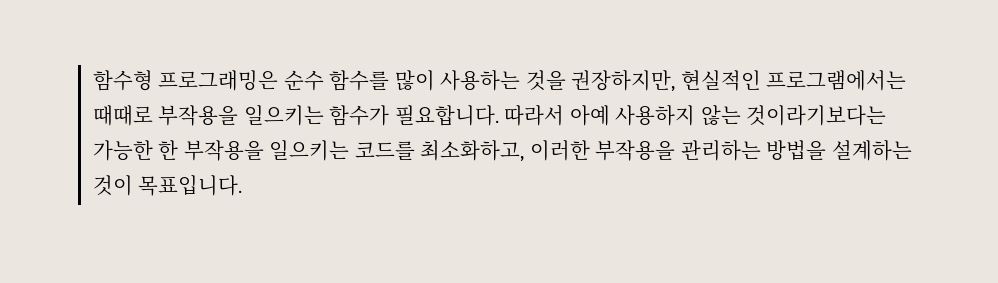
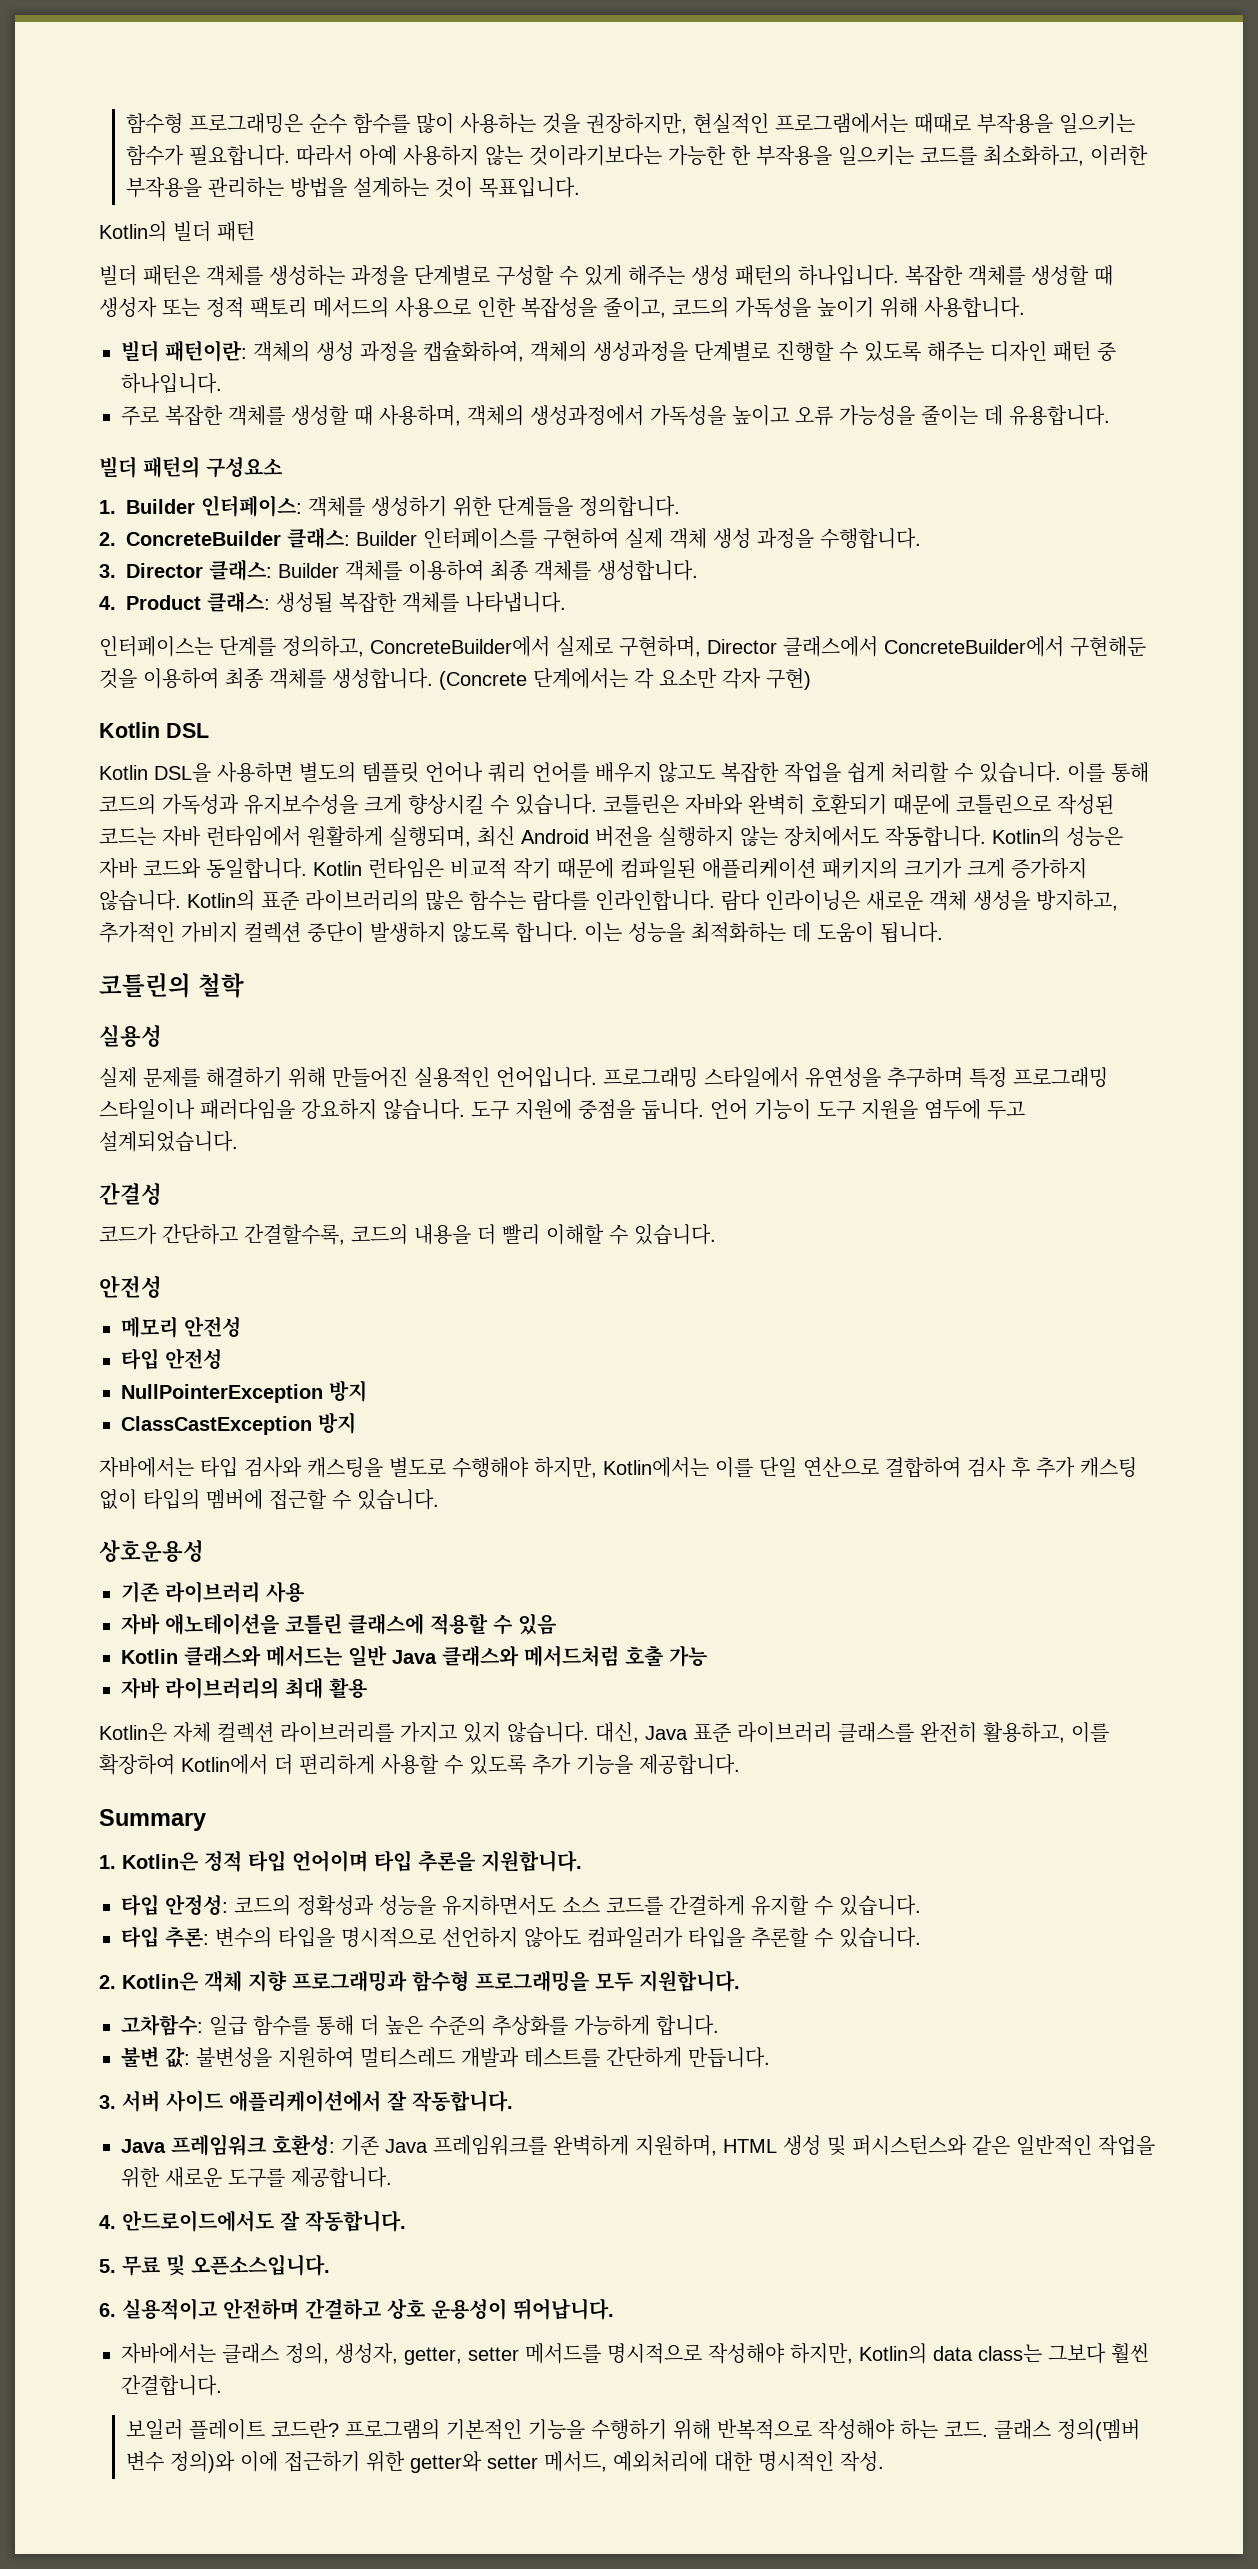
(243, 185) none -> [99,221,255,242] [99,265,1113,286] [99,297,1025,318] [121,340,1116,362] [121,373,222,394] [121,405,1110,426] [99,456,282,478] [99,495,681,517] [99,527,922,549] [99,559,699,581] [99,591,567,613] [99,636,1146,657] [99,668,811,690] [99,722,209,738] [99,762,1149,783] [99,794,1114,815] [99,826,1123,847] [99,858,1087,879] [99,890,1118,911] [99,922,943,943] [99,973,244,998] [99,1025,162,1047] [99,1067,1108,1088] [99,1099,1025,1120] [99,1131,238,1152] [99,1182,162,1205] [99,1224,716,1245] [99,1275,162,1298] [121,1316,241,1338] [121,1348,222,1370] [121,1380,367,1403] [121,1412,356,1435] [99,1457,1137,1478] [99,1489,439,1510] [99,1540,204,1562] [121,1581,304,1603] [121,1613,556,1635] [121,1645,707,1667] [121,1677,367,1699] [99,1722,1109,1743] [99,1754,740,1775] [99,1809,206,1831] [99,1850,582,1872] [121,1894,921,1916] [121,1926,921,1948] [99,1970,740,1992] [121,2014,719,2036] [121,2046,770,2068] [99,2090,513,2112] [121,2134,1155,2156] [121,2167,392,2188] [99,2210,406,2232] [99,2254,330,2276] [99,2298,614,2320] [121,2343,1149,2365] [121,2375,222,2396] [126,2419,1141,2441] [126,2451,885,2473] // Kotlin의 빌더 패턴 // 빌더 패턴은 객체를 생성하는 과정을 단계별로 구성할 수 있게 해주는 생성 패턴의 하나입니다. 복잡한 객체를 생성할 때 생성자 또는 정적 팩토리 메서드의 사용으로 인한 복잡성을 줄이고, 코드의 가독성을 높이기 위해 사용합니다. // 빌더 패턴이란: 객체의 생성 과정을 캡슐화하여, 객체의 생성과정을 단계별로 진행할 수 있도록 해주는 디자인 패턴 중 하나입니다. // 주로 복잡한 객체를 생성할 때 사용하며, 객체의 생성과정에서 가독성을 높이고 오류 가능성을 줄이는 데 유용합니다. // 빌더 패턴의 구성요소 // 1. Builder 인터페이스: 객체를 생성하기 위한 단계들을 정의합니다. // 2. ConcreteBuilder 클래스: Builder 인터페이스를 구현하여 실제 객체 생성 과정을 수행합니다. // 3. Director 클래스: Builder 객체를 이용하여 최종 객체를 생성합니다. // 4. Product 클래스: 생성될 복잡한 객체를 나타냅니다. // 인터페이스는 단계를 정의하고, ConcreteBuilder에서 실제로 구현하며, Director 클래스에서 ConcreteBuilder에서 구현해둔 것을 이용하여 최종 객체를 생성합니다. (Concrete 단계에서는 각 요소만 각자 구현) // Kotlin DSL // Kotlin DSL을 사용하면 별도의 템플릿 언어나 쿼리 언어를 배우지 않고도 복잡한 작업을 쉽게 처리할 수 있습니다. 이를 통해 코드의 가독성과 유지보수성을 크게 향상시킬 수 있습니다. 코틀린은 자바와 완벽히 호환되기 때문에 코틀린으로 작성된 코드는 자바 런타임에서 원활하게 실행되며, 최신 Android 버전을 실행하지 않는 장치에서도 작동합니다. Kotlin의 성능은 자바 코드와 동일합니다. Kotlin 런타임은 비교적 작기 때문에 컴파일된 애플리케이션 패키지의 크기가 크게 증가하지 않습니다. Kotlin의 표준 라이브러리의 많은 함수는 람다를 인라인합니다. 람다 인라이닝은 새로운 객체 생성을 방지하고, 추가적인 가비지 컬렉션 중단이 발생하지 않도록 합니다. 이는 성능을 최적화하는 데 도움이 됩니다. // 코틀린의 철학 // 실용성 // 실제 문제를 해결하기 위해 만들어진 실용적인 언어입니다. 프로그래밍 스타일에서 유연성을 추구하며 특정 프로그래밍 스타일이나 패러다임을 강요하지 않습니다. 도구 지원에 중점을 둡니다. 언어 기능이 도구 지원을 염두에 두고 설계되었습니다. // 간결성 // 코드가 간단하고 간결할수록, 코드의 내용을 더 빨리 이해할 수 있습니다. // 안전성 // 메모리 안전성 // 타입 안전성 // NullPointerException 방지 // ClassCastException 방지 // 자바에서는 타입 검사와 캐스팅을 별도로 수행해야 하지만, Kotlin에서는 이를 단일 연산으로 결합하여 검사 후 추가 캐스팅 없이 타입의 멤버에 접근할 수 있습니다. // 상호운용성 // 기존 라이브러리 사용 // 자바 애노테이션을 코틀린 클래스에 적용할 수 있음 // Kotlin 클래스와 메서드는 일반 Java 클래스와 메서드처럼 호출 가능 // 자바 라이브러리의 최대 활용 // Kotlin은 자체 컬렉션 라이브러리를 가지고 있지 않습니다. 대신, Java 표준 라이브러리 클래스를 완전히 활용하고, 이를 확장하여 Kotlin에서 더 편리하게 사용할 수 있도록 추가 기능을 제공합니다. // Summary // 1. Kotlin은 정적 타입 언어이며 타입 추론을 지원합니다. // 타입 안정성: 코드의 정확성과 성능을 유지하면서도 소스 코드를 간결하게 유지할 수 있습니다. // 타입 추론: 변수의 타입을 명시적으로 선언하지 않아도 컴파일러가 타입을 추론할 수 있습니다. // 2. Kotlin은 객체 지향 프로그래밍과 함수형 프로그래밍을 모두 지원합니다. // 고차함수: 일급 함수를 통해 더 높은 수준의 추상화를 가능하게 합니다. // 불변 값: 불변성을 지원하여 멀티스레드 개발과 테스트를 간단하게 만듭니다. // 3. 서버 사이드 애플리케이션에서 잘 작동합니다. // Java 프레임워크 호환성: 기존 Java 프레임워크를 완벽하게 지원하며, HTML 생성 및 퍼시스턴스와 같은 일반적인 작업을 위한 새로운 도구를 제공합니다. // 4. 안드로이드에서도 잘 작동합니다. // 5. 무료 및 오픈소스입니다. // 6. 실용적이고 안전하며 간결하고 상호 운용성이 뛰어납니다. // 자바에서는 클래스 정의, 생성자, getter, setter 메서드를 명시적으로 작성해야 하지만, Kotlin의 data class는 그보다 훨씬 간결합니다. // 보일러 플레이트 코드란? 프로그램의 기본적인 기능을 수행하기 위해 반복적으로 작성해야 하는 코드. 클래스 정의(멤버 변수 정의)와 이에 접근하기 위한 getter와 setter 메서드, 예외처리에 대한 명시적인 작성.

